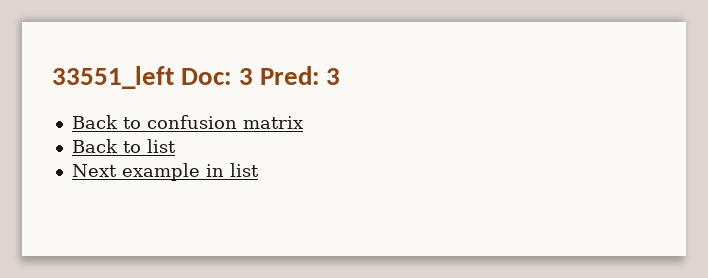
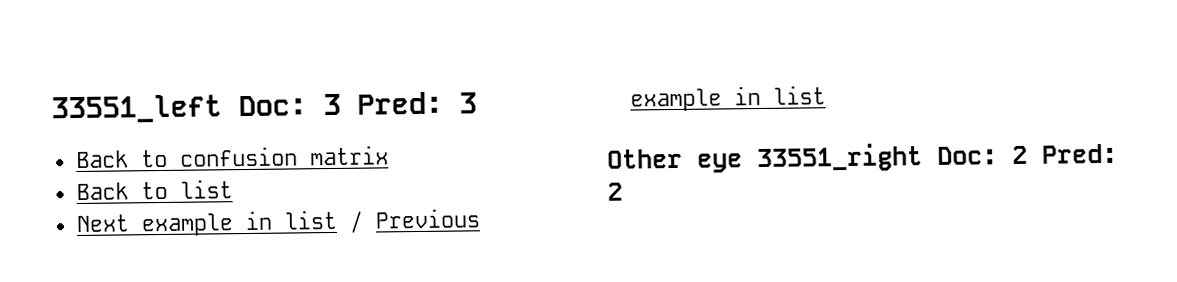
(259, 170) none -> [348,208,481,233] [629,85,826,112] [607,143,1118,173] [607,182,623,201] / Previous example in list // Other eye 33551_right Doc: 2 Pred: 2

